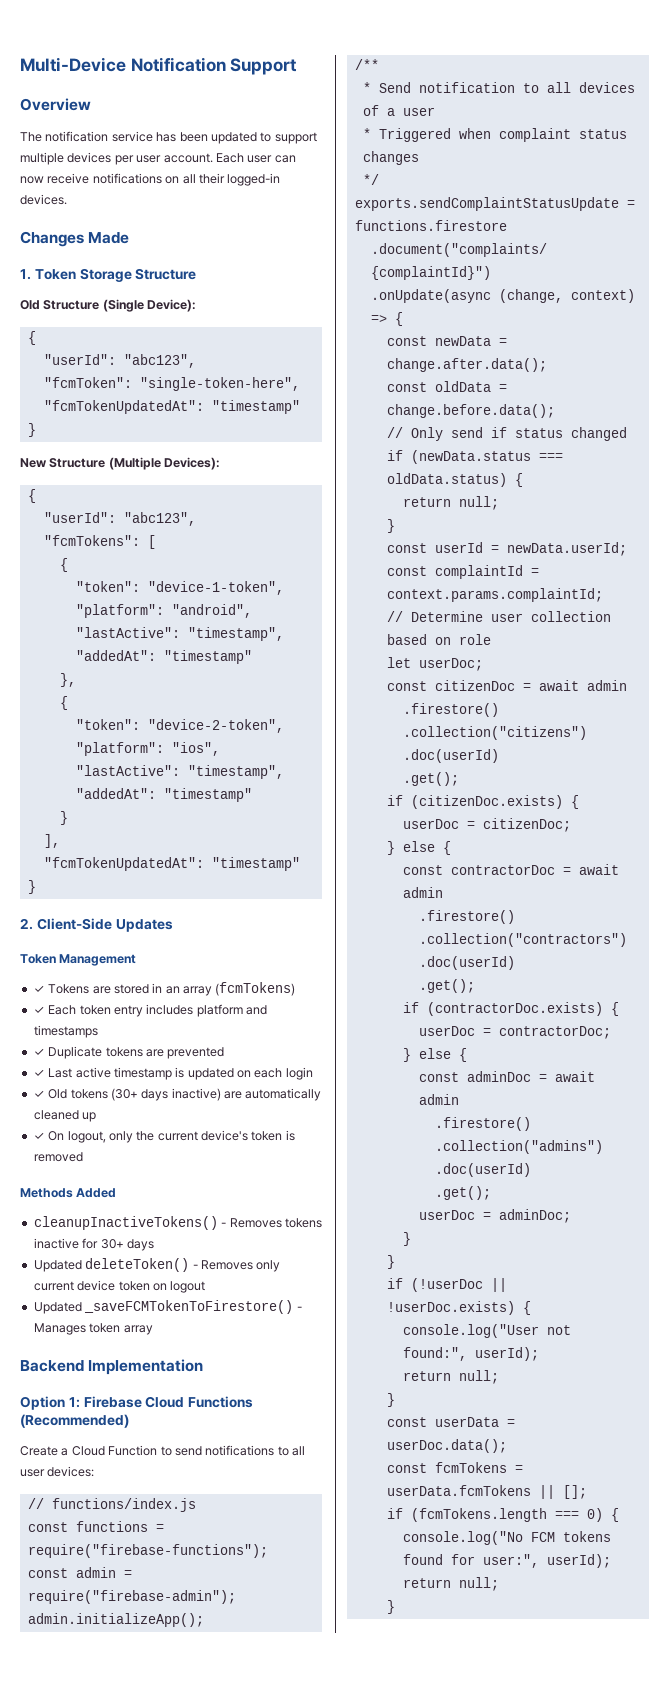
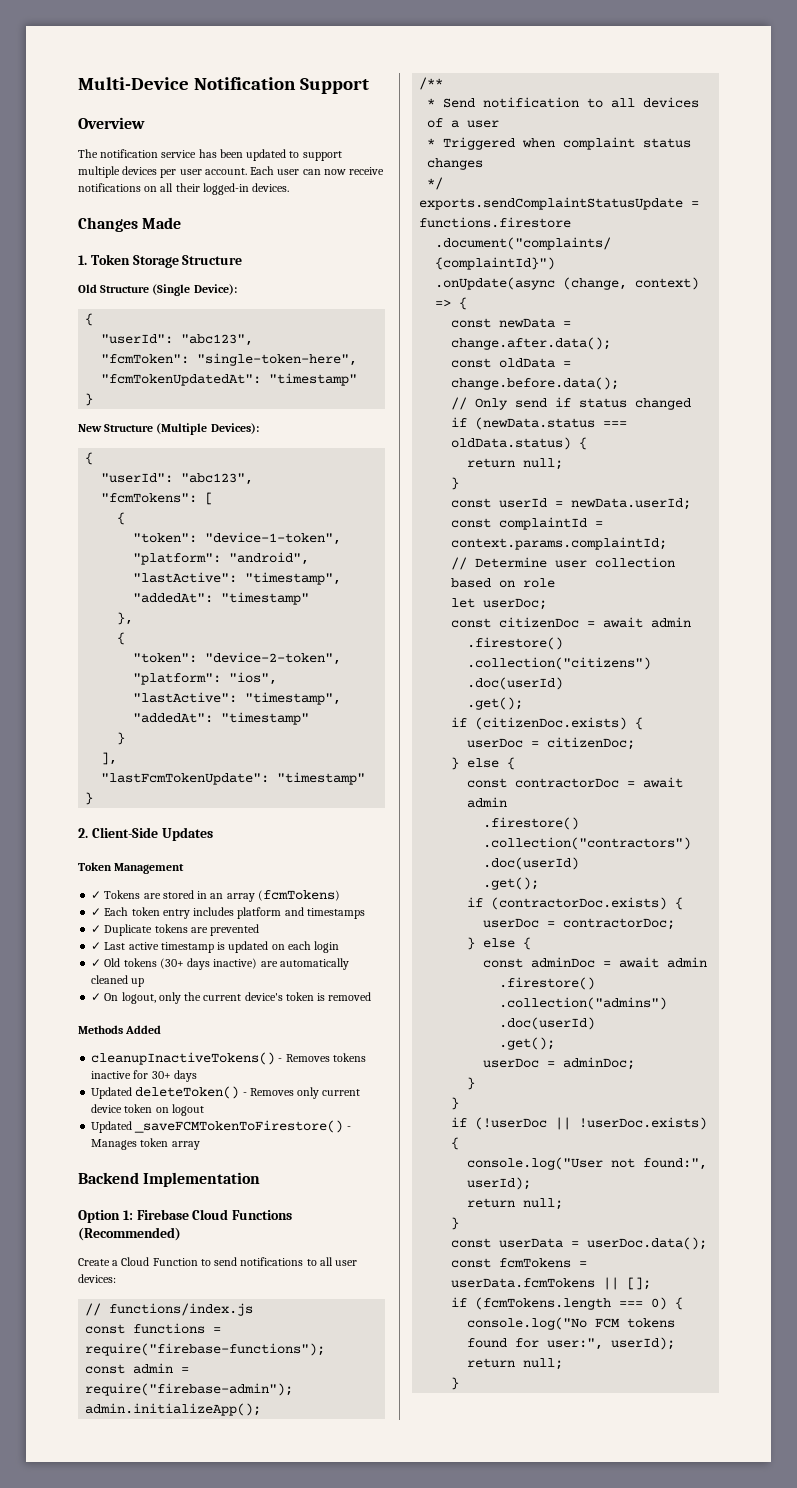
[43,857,204,871] "fcmTokenUpdatedAt": -> [101,773,270,785] "lastFcmTokenUpdate":

